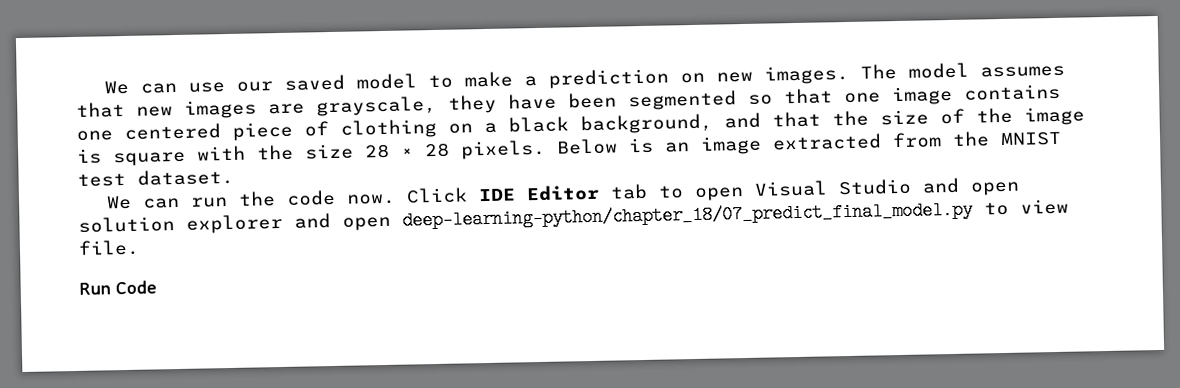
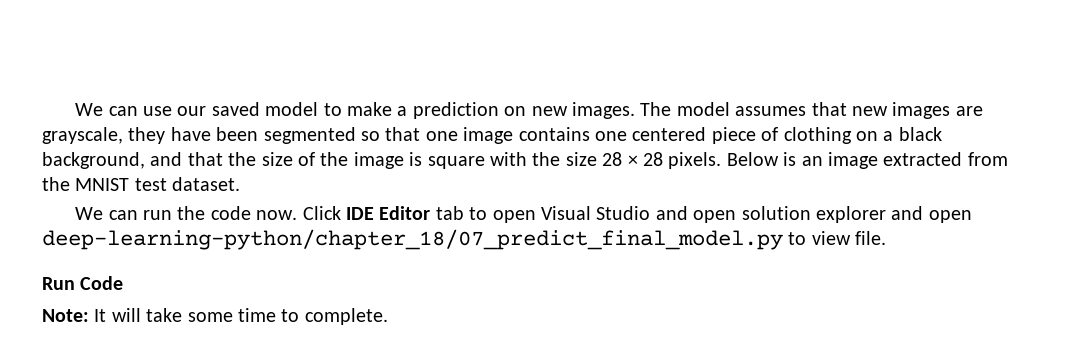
(157, 287) none -> [42,308,388,325] // Note: It will take some time to complete.

